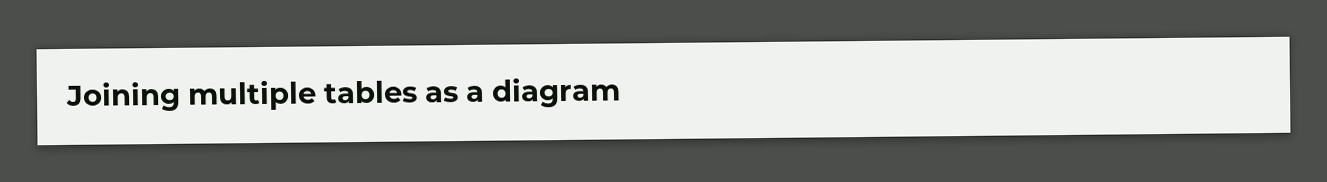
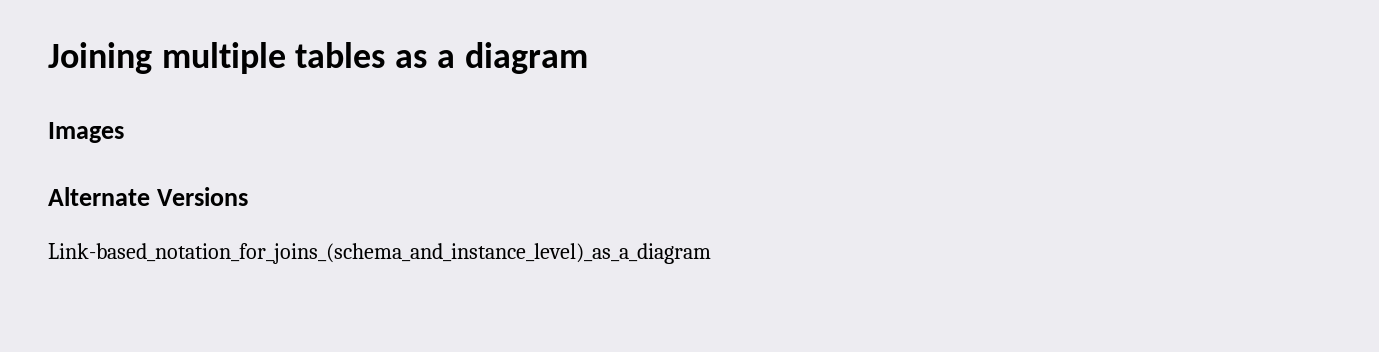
(621, 92) none -> [48,122,124,143] [48,187,249,206] [48,243,711,264] // Images // Alternate Versions // Link-based_notation_for_joins_(schema_and_instance_level)_as_a_diagram

